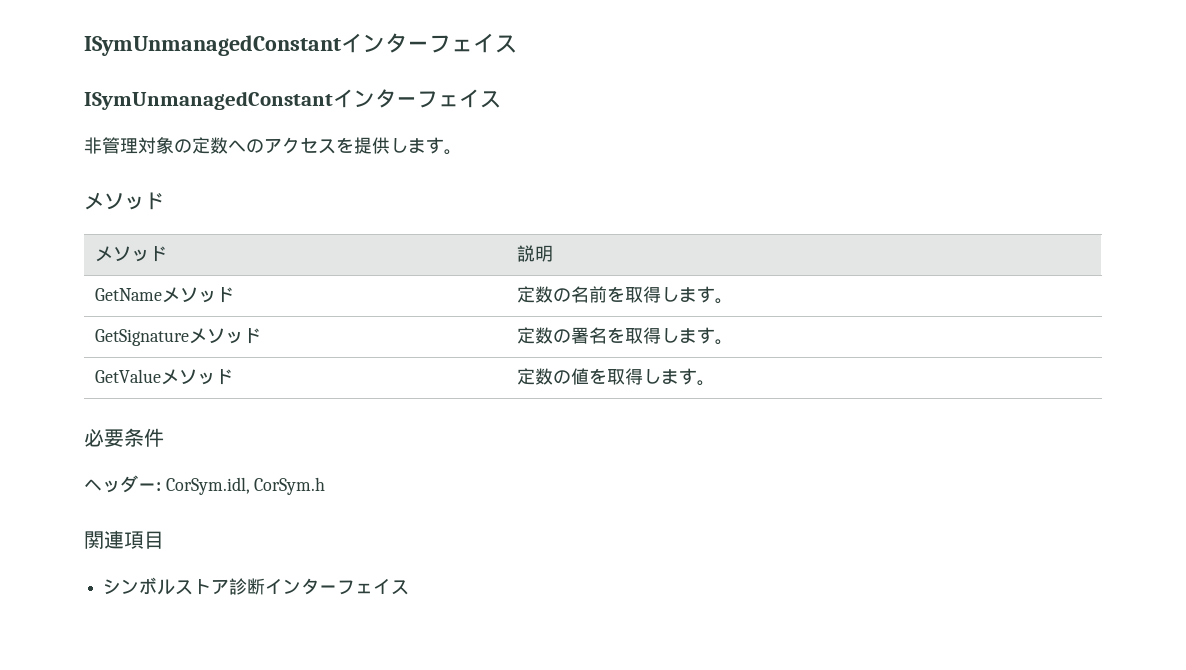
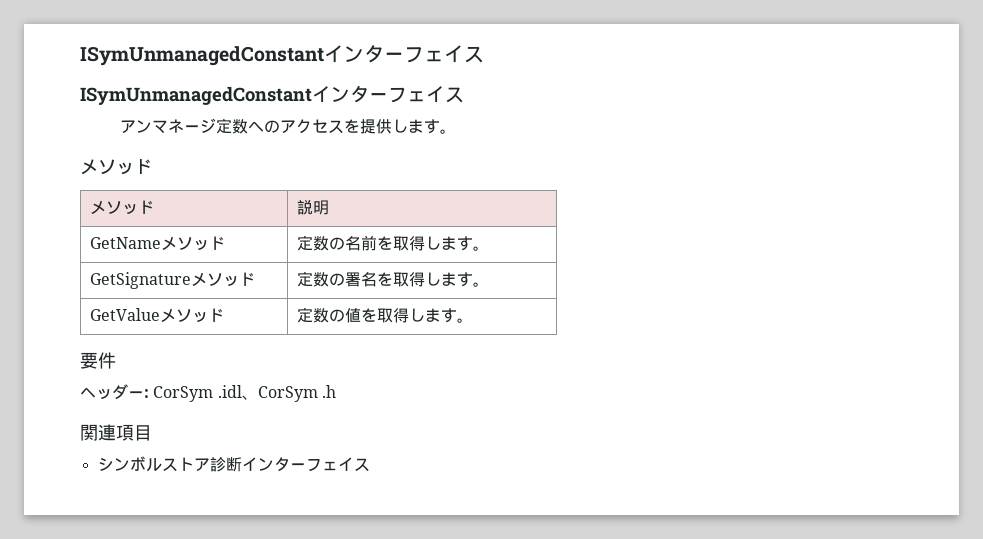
[84,137,192,154] 非管理対象の -> [120,118,217,134] アンマネージ
[84,428,144,447] 必要条 -> [80,352,98,369] 要
[165,477,326,495] CorSym.idl, CorSym.h -> [153,385,336,402] CorSym .idl、CorSym .h

